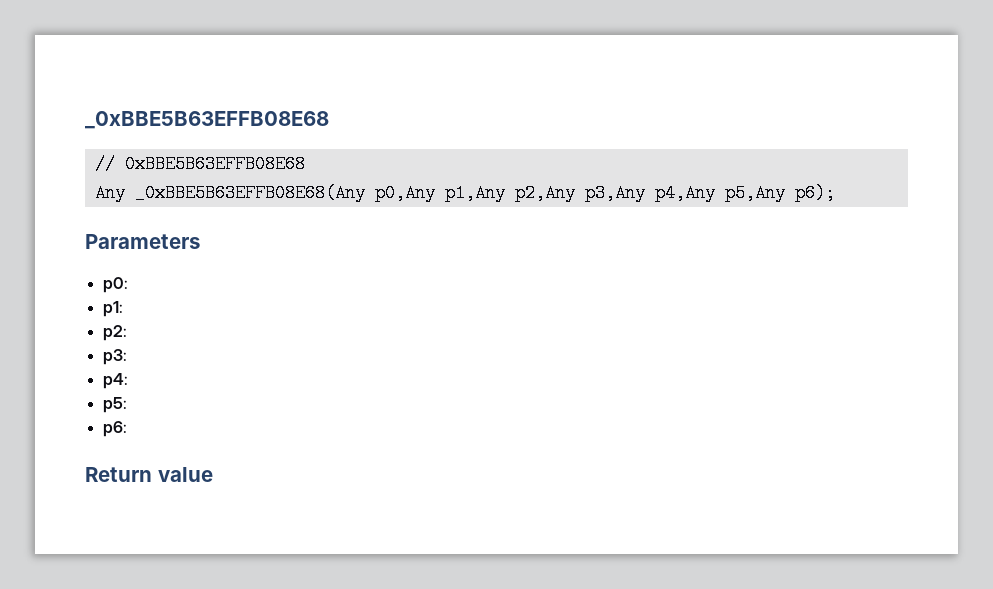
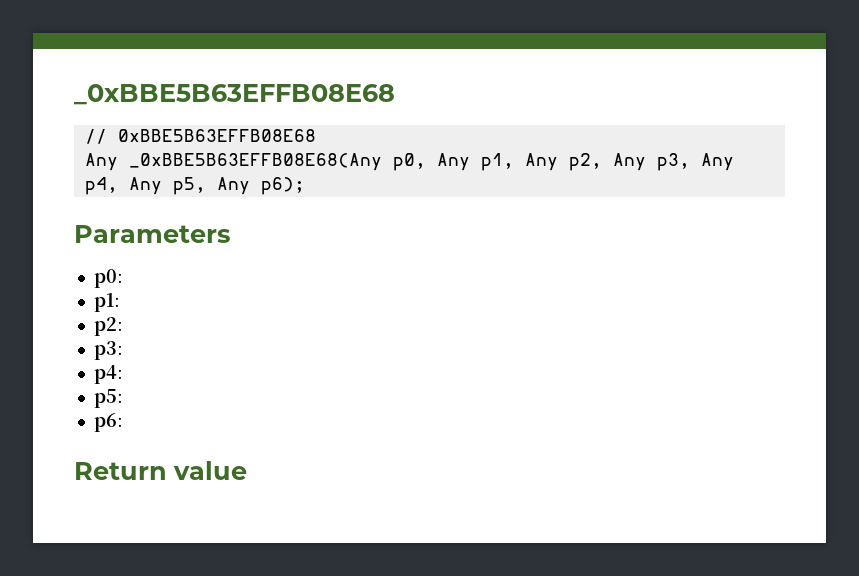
[374,184,785,202] p0,Any p1,Any p2,Any p3,Any p4,Any p5,Any -> [392,153,734,171] [84,177,250,195] p0, Any p1, Any p2, Any p3, Any p4, Any p5, Any

